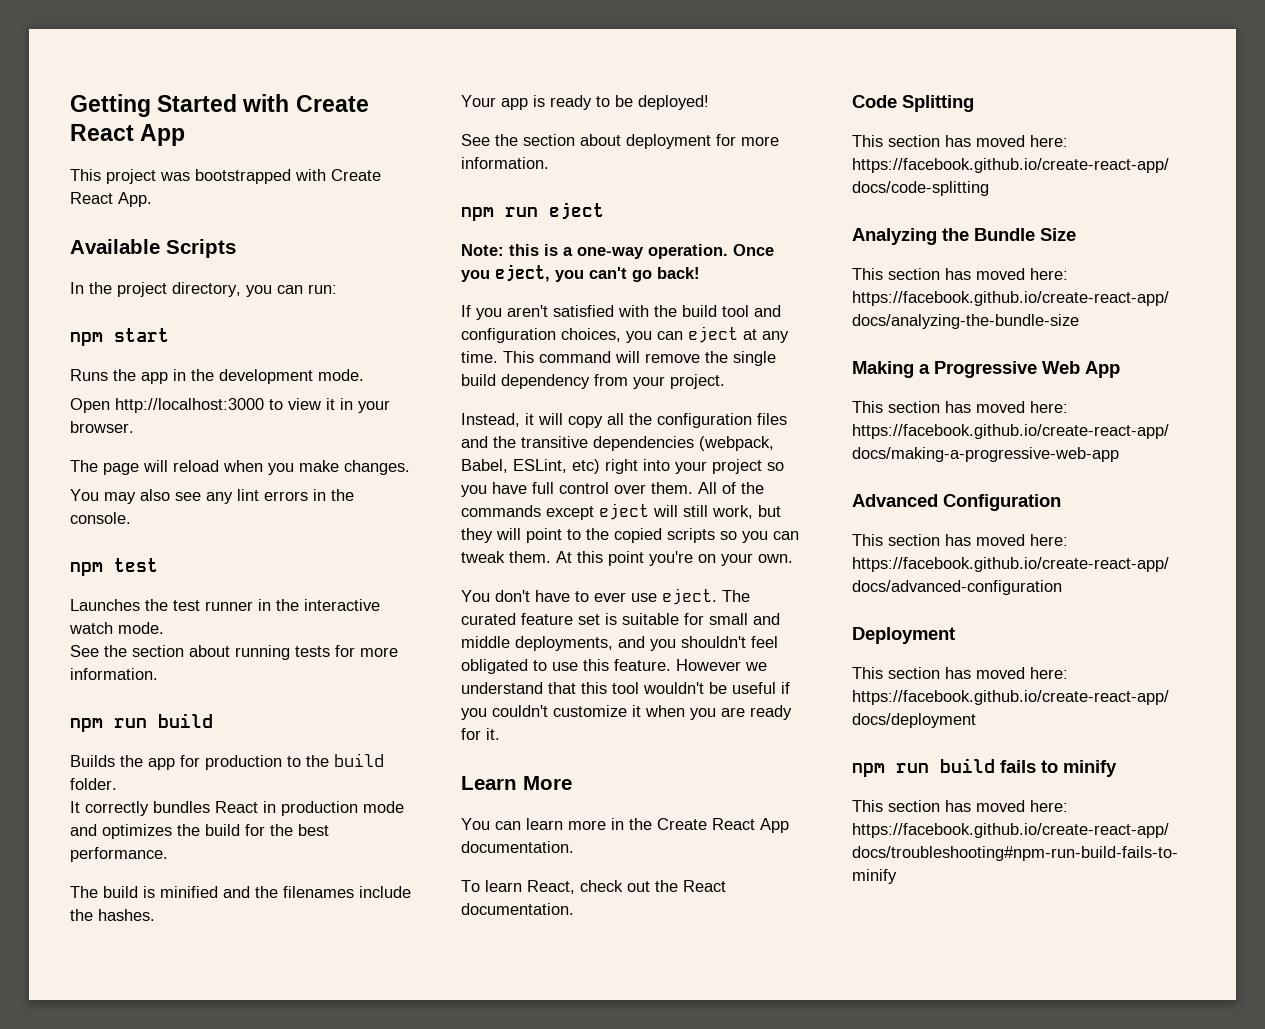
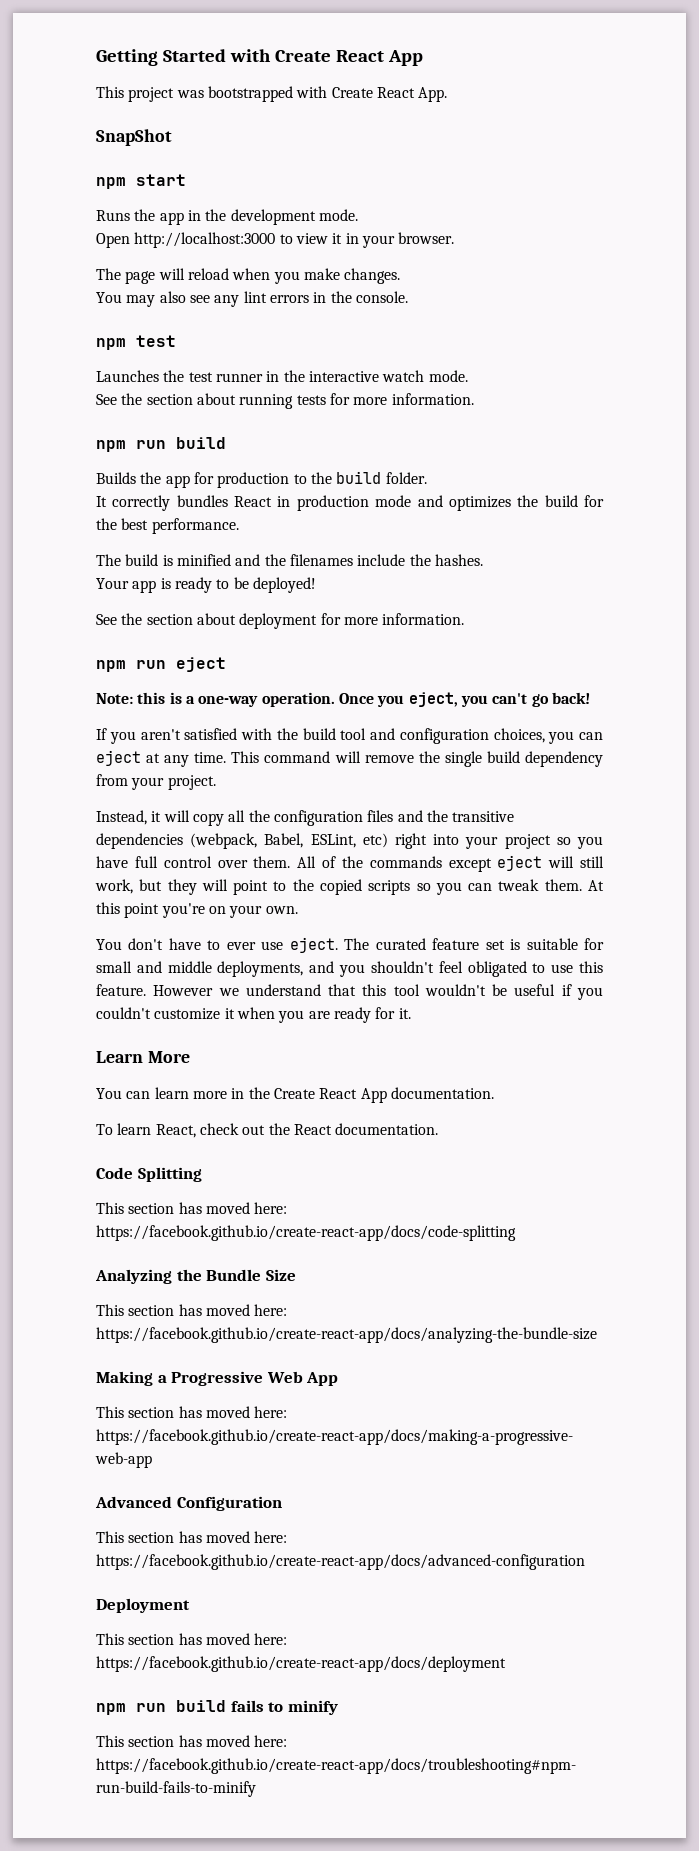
[70,239,236,258] [70,282,337,297] Available Scripts // In the project directory, you can run: -> [96,129,172,146] SnapShot

